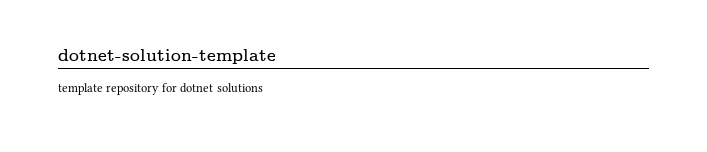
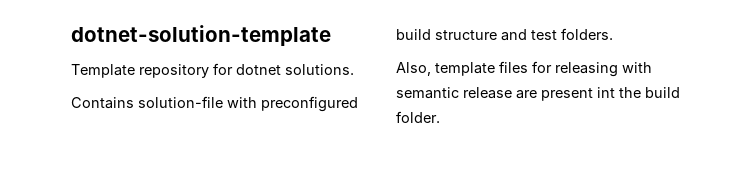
[58,83,103,95] template -> [71,64,135,78] Template
[216,83,263,93] solutions -> [285,64,354,75] [71,96,358,112] [396,28,613,41] [396,61,652,77] [396,87,680,101] [396,111,440,123] solutions. // Contains solution-file with preconfigured build structure and test folders. // Also, template files for releasing with semantic release are present int the build folder.

